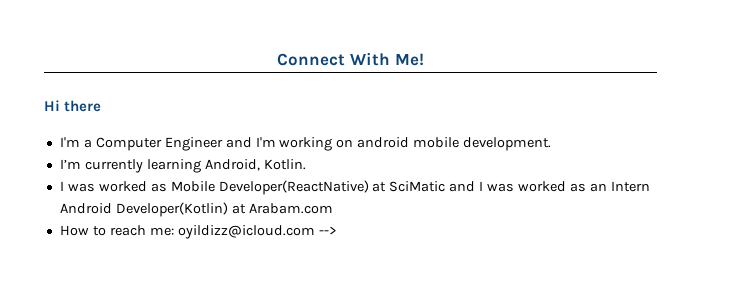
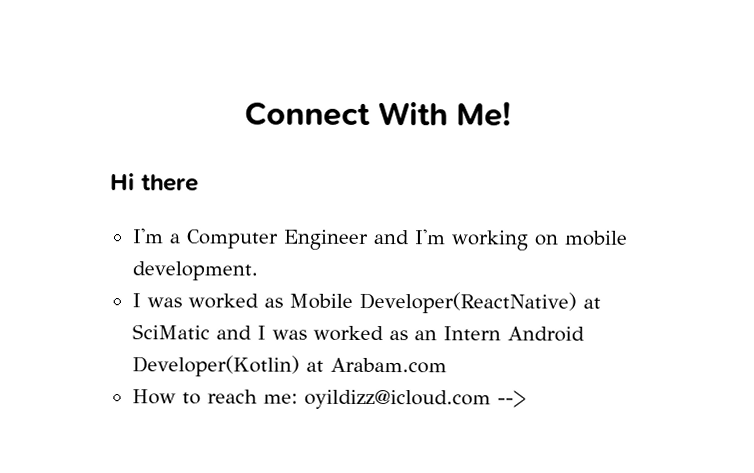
[357,137,410,148] android -> (559, 240) none
[59,159,306,173] // I’m currently learning Android, Kotlin. -> (258, 271) none

